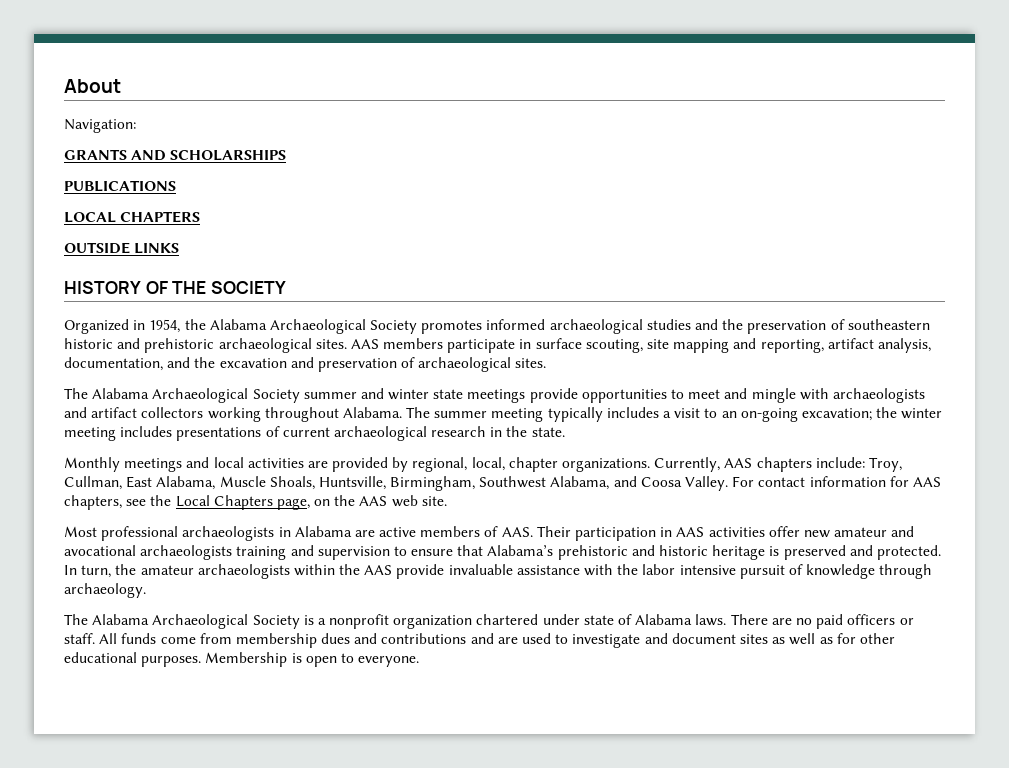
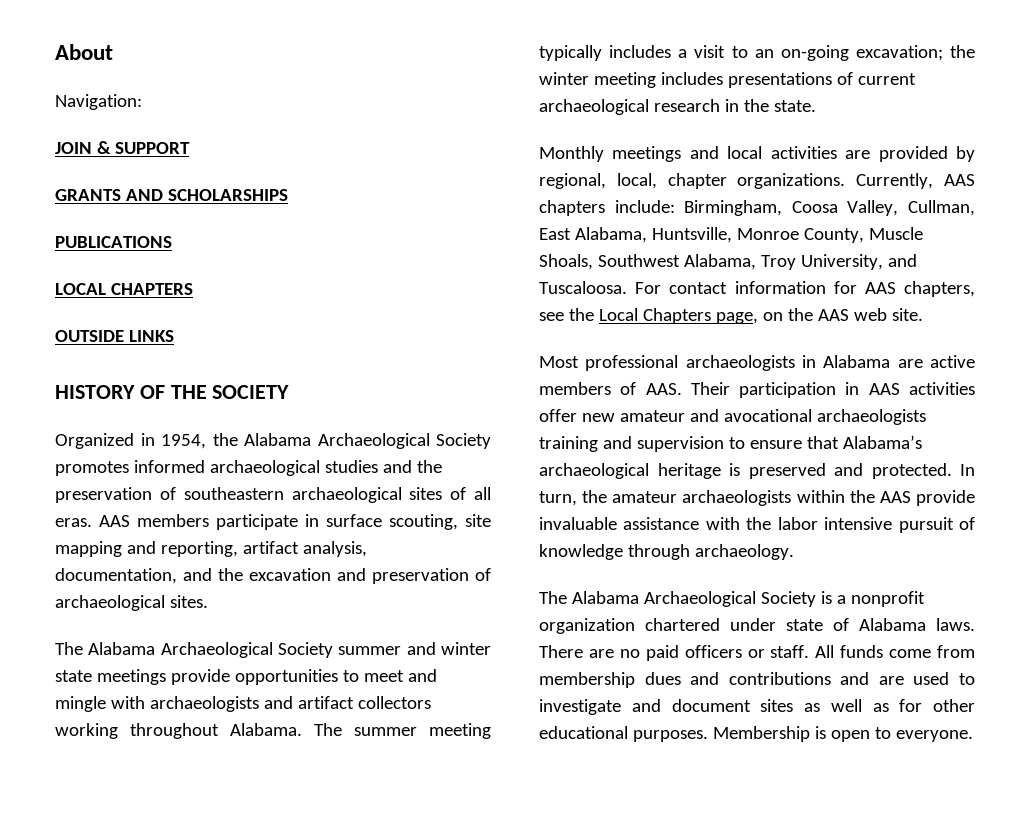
(136, 126) none -> [55,141,190,154] // JOIN & SUPPORT
[64,338,347,353] historic and prehistoric archaeological sites. -> [291,487,491,503] [55,518,92,527] archaeological sites of all eras.
[868,457,902,472] [64,476,729,491] Troy, Cullman, East Alabama, Muscle Shoals, Huntsville, Birmingham, Southwest Alabama, and Coosa Valley. -> [684,200,975,216] [539,227,923,243] [539,254,917,270] [539,281,627,294] Birmingham, Coosa Valley, Cullman, East Alabama, Huntsville, Monroe County, Muscle Shoals, Southwest Alabama, Troy University, and Tuscaloosa.
[557,545,709,560] prehistoric and historic -> [539,463,649,479] archaeological

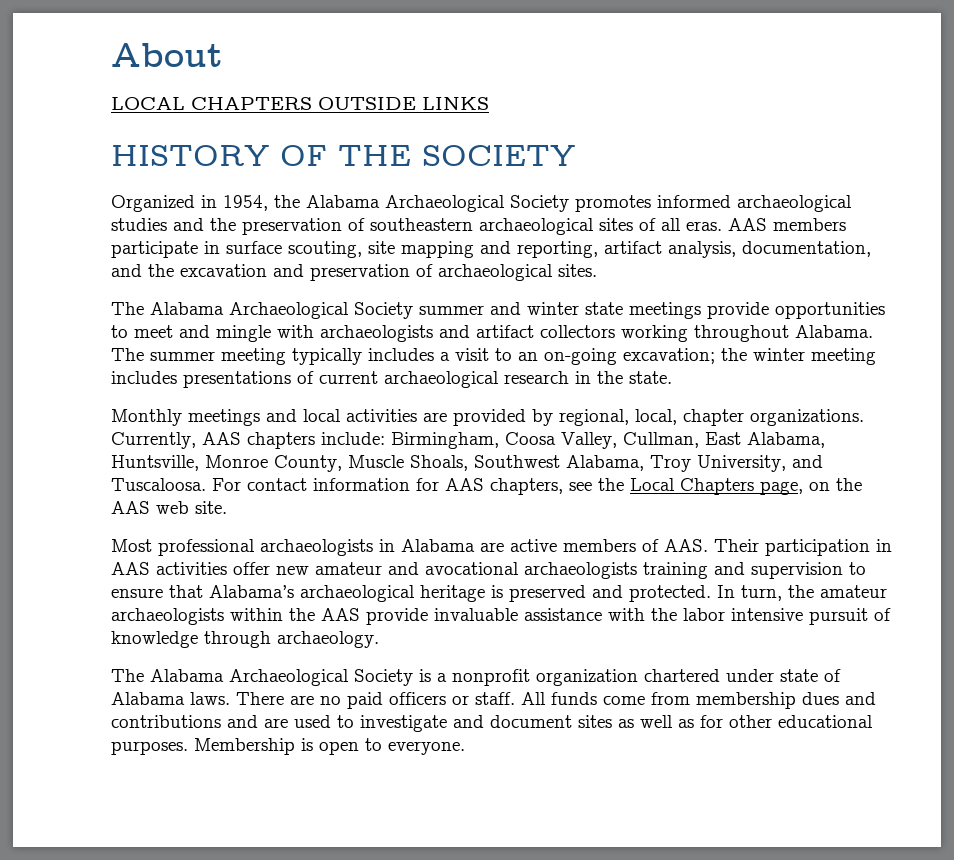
[55,94,142,110] [55,141,190,154] [55,189,288,201] [55,236,172,248] // Navigation: // JOIN & SUPPORT // GRANTS AND SCHOLARSHIPS // PUBLICATIONS -> (223, 55) none
(193, 289) // -> (312, 103) none

